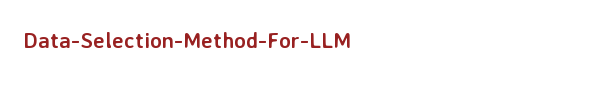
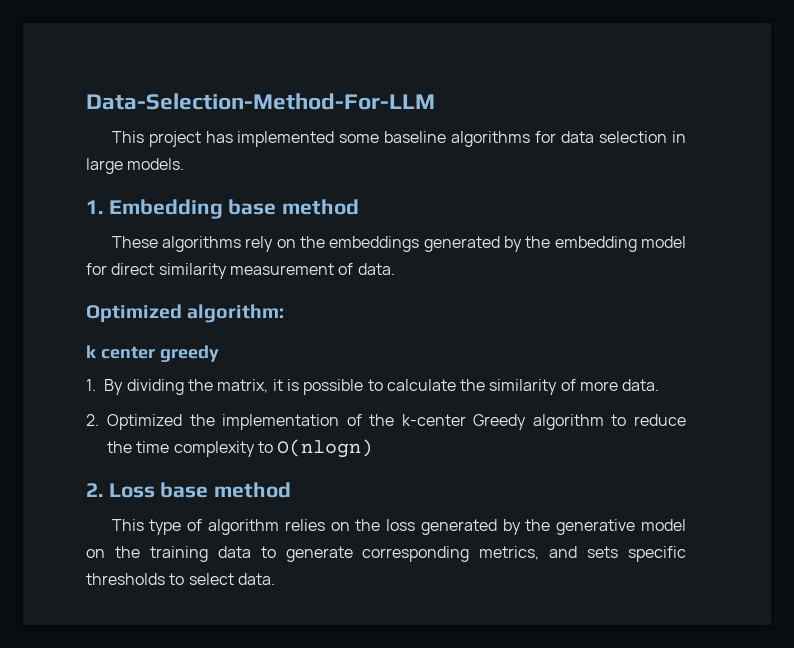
(351, 40) none -> [111,131,686,147] [86,158,185,174] [86,199,360,219] [111,236,686,252] [86,263,395,279] [86,304,285,323] [86,345,219,362] [86,379,660,395] [86,414,686,430] [107,439,374,458] [86,482,292,498] [111,519,686,535] [86,546,687,562] [86,573,275,585] // This project has implemented some baseline algorithms for data selection in large models. // 1. Embedding base method // These algorithms rely on the embeddings generated by the embedding model for direct similarity measurement of data. // Optimized algorithm: // k center greedy // 1. By dividing the matrix, it is possible to calculate the similarity of more data. // 2. Optimized the implementation of the k-center Greedy algorithm to reduce the time complexity to O(nlogn) // 2. Loss base method // This type of algorithm relies on the loss generated by the generative model on the training data to generate corresponding metrics, and sets specific thresholds to select data.

